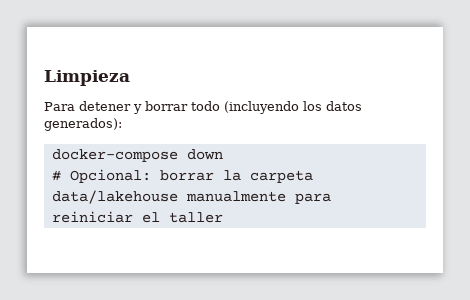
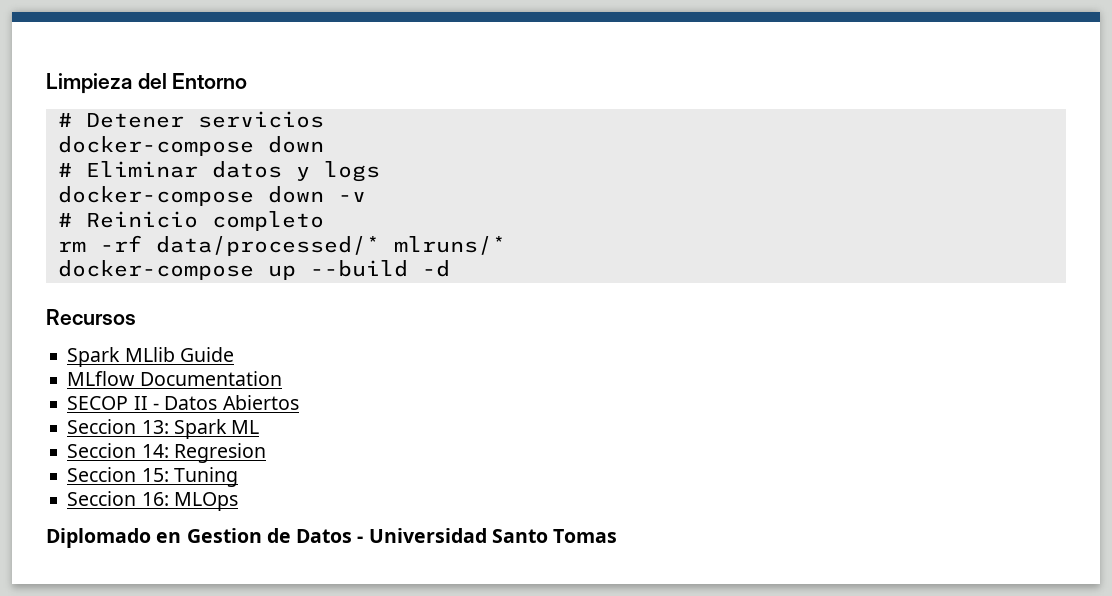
[44,101,362,114] [44,118,122,131] [51,149,223,162] [51,169,313,183] [51,190,331,204] [51,211,223,223] // Para detener y borrar todo (incluyendo los datos generados): // docker-compose down // # Opcional: borrar la carpeta data/lakehouse manualmente para reiniciar el taller -> [137,73,248,89] [57,111,324,128] [57,136,324,156] [57,161,380,182] [57,186,366,206] [57,211,324,231] [57,235,506,256] [57,260,450,280] [46,309,136,325] [67,347,234,367] [67,371,282,386] [67,395,299,410] [67,419,260,439] [67,443,266,463] [67,467,238,487] [67,491,238,511] [46,528,618,548] del Entorno // # Detener servicios // docker-compose down // # Eliminar datos y logs // docker-compose down -v // # Reinicio completo // rm -rf data/processed/* mlruns/* // docker-compose up --build -d // Recursos // Spark MLlib Guide // MLflow Documentation // SECOP II - Datos Abiertos // Seccion 13: Spark ML // Seccion 14: Regresion // Seccion 15: Tuning // Seccion 16: MLOps // Diplomado en Gestion de Datos - Universidad Santo Tomas

